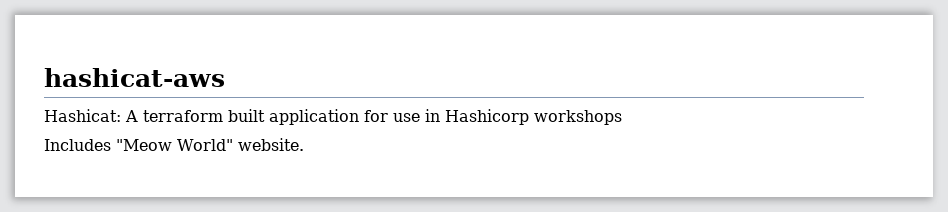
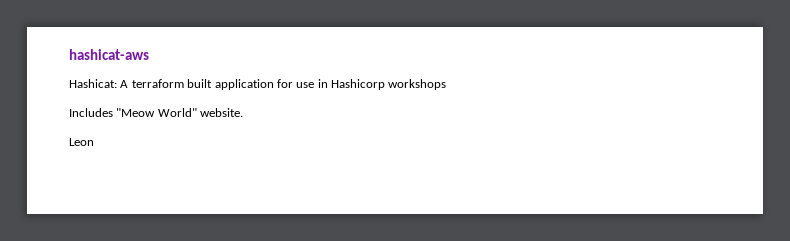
(304, 144) none -> [69,138,94,146] // Leon

